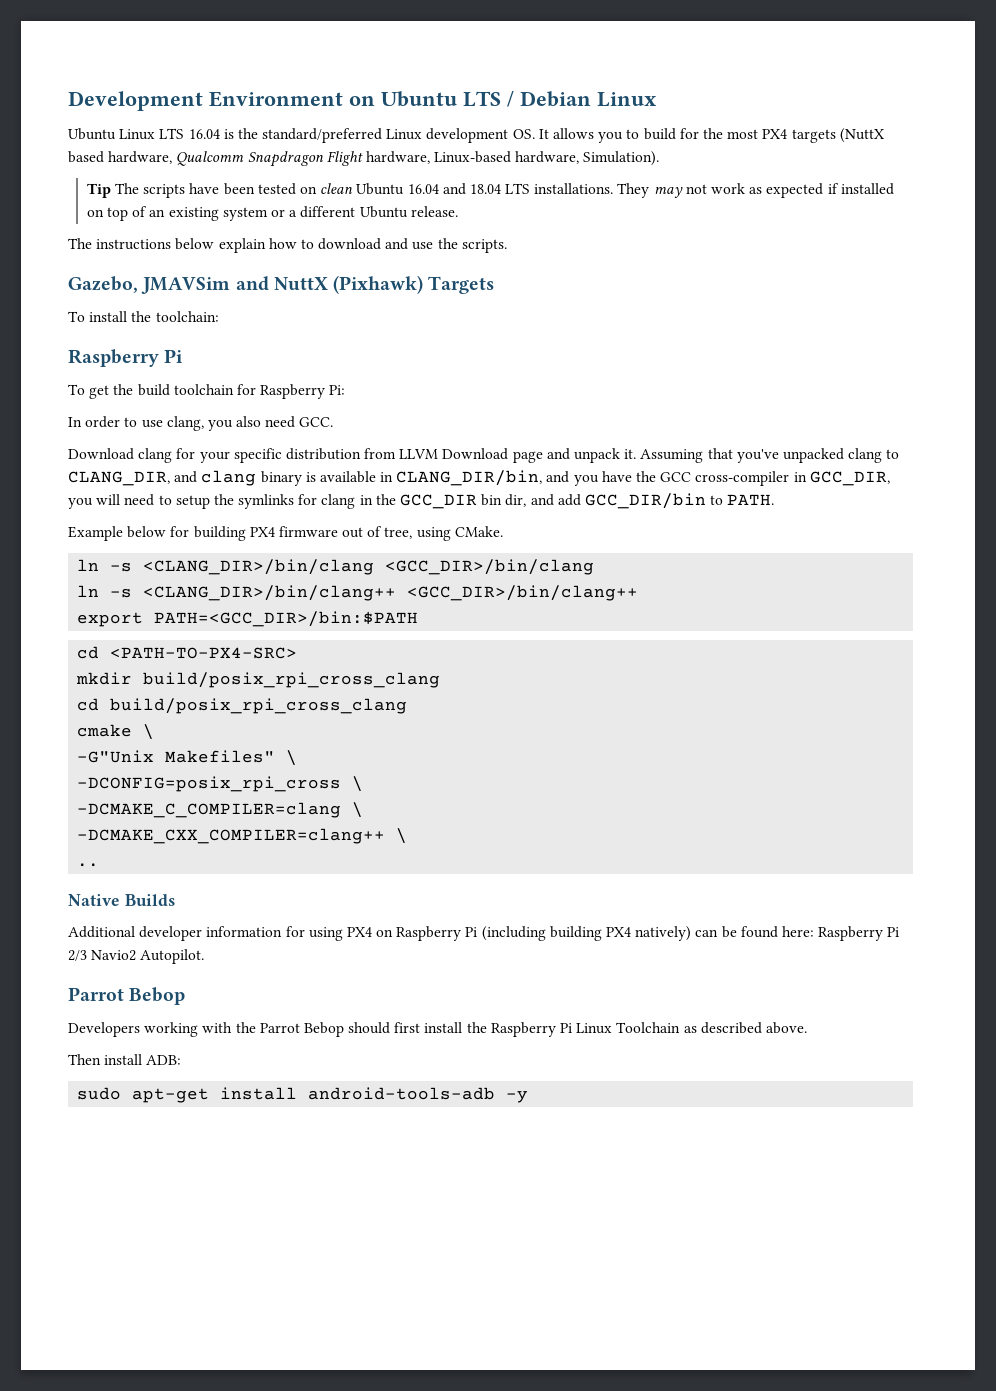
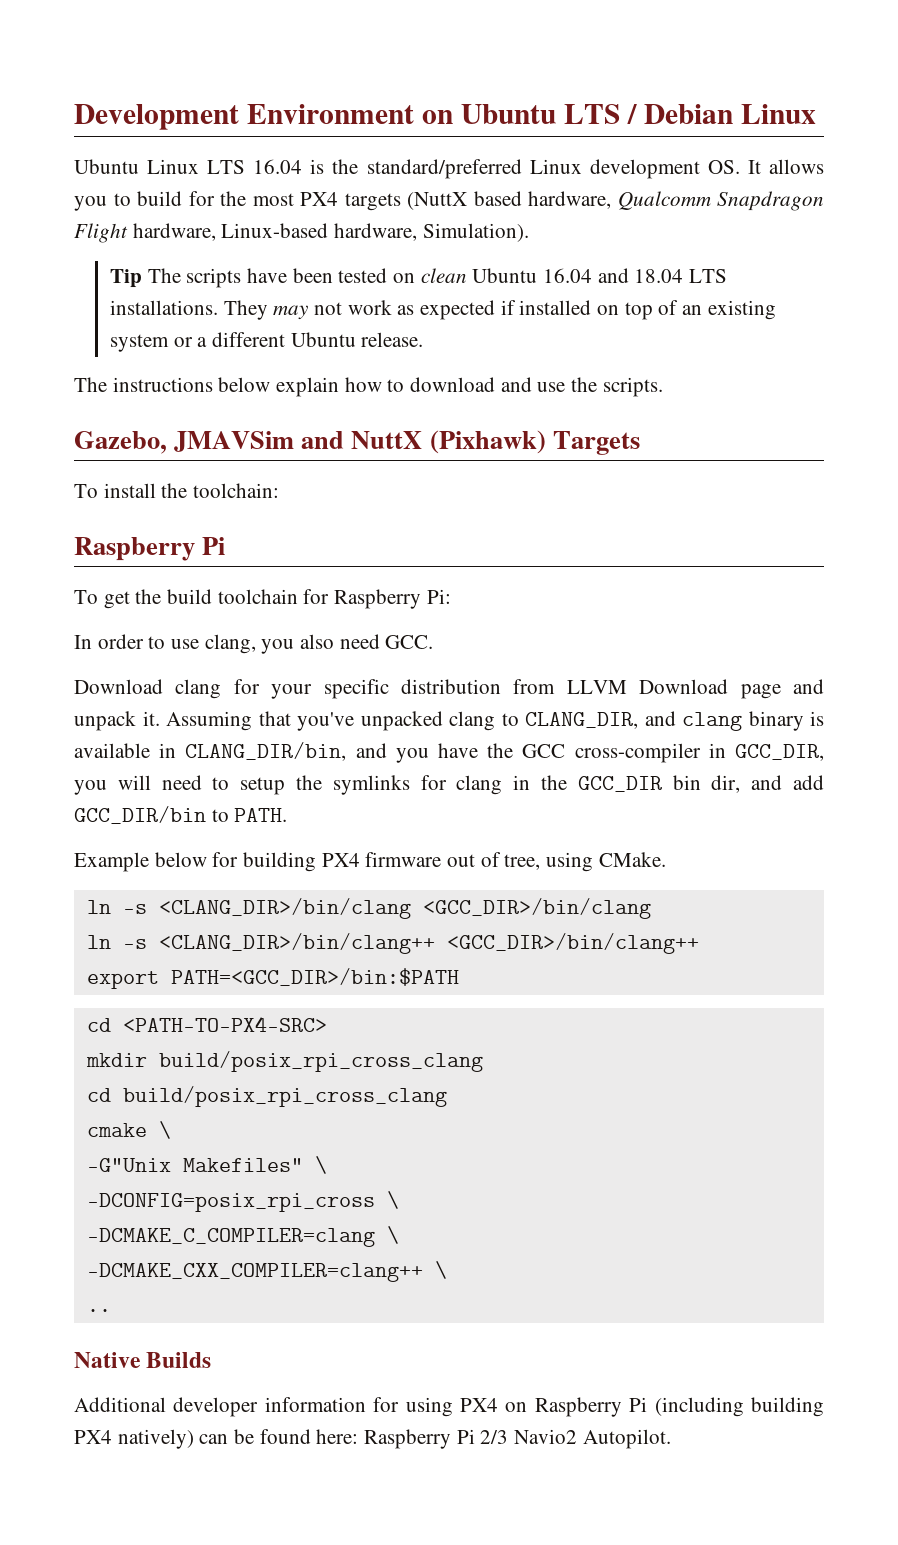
[68,987,186,1005] [68,1022,807,1037] [68,1054,182,1065] [77,1087,529,1103] // Parrot Bebop // Developers working with the Parrot Bebop should first install the Raspberry Pi Linux Toolchain as described above. // Then install ADB: // sudo apt-get install android-tools-adb -y -> (671, 1439) none

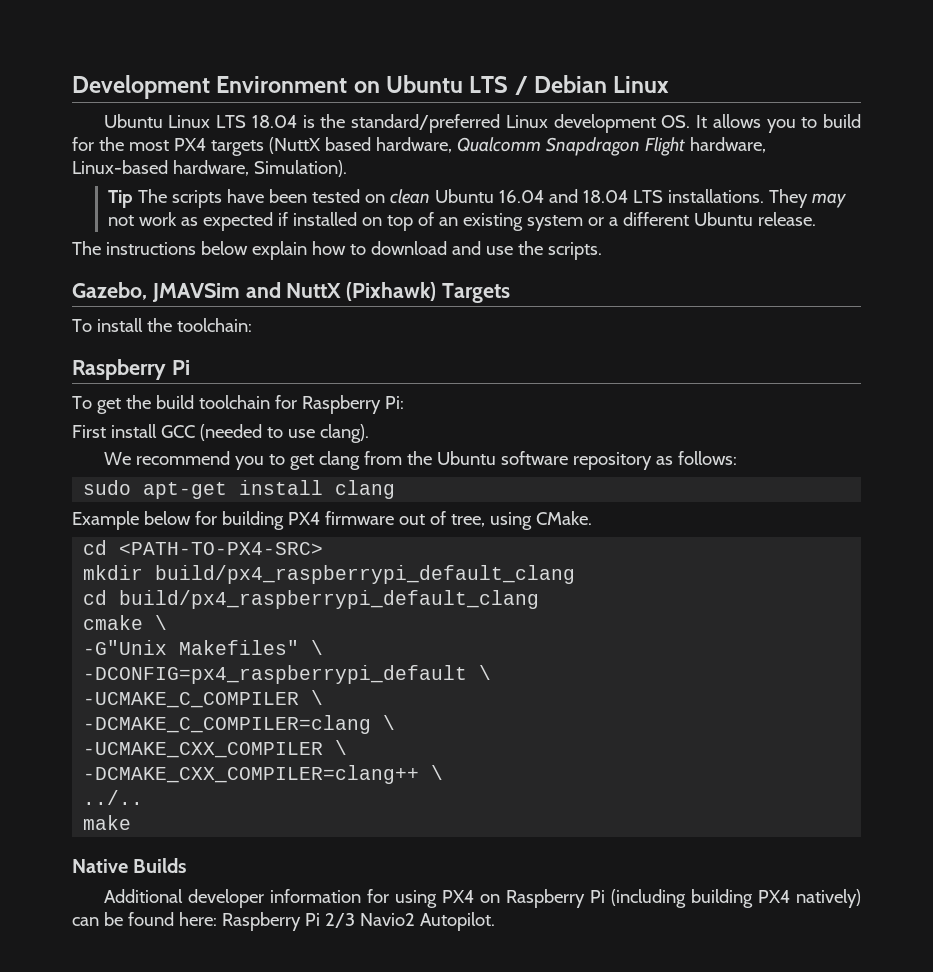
[253,159,303,174] 16.04 -> [251,115,297,128] 18.04
[74,634,434,654] [74,679,824,699] [74,711,824,731] [74,742,824,763] [74,775,824,795] [74,806,288,824] In order to use clang, you also need GCC. // Download clang for your specific distribution from LLVM Download page and unpack it. Assuming that you've unpacked clang to CLANG_DIR, and clang binary is available in CLANG_DIR/bin, and you have the GCC cross-compiler in GCC_DIR, you will need to setup the symlinks for clang in the GCC_DIR bin dir, and add GCC_DIR/bin to PATH. -> [72,424,369,443] [103,451,737,470] [83,480,396,499] First install GCC (needed to use clang). // We recommend you to get clang from the Ubuntu software repository as follows: // sudo apt-get install clang
[86,898,651,919] [86,933,699,954] [86,968,459,989] // ln -s <CLANG_DIR>/bin/clang <GCC_DIR>/bin/clang // ln -s <CLANG_DIR>/bin/clang++ <GCC_DIR>/bin/clang++ // export PATH=<GCC_DIR>/bin:$PATH -> (592, 518) none
[158,1051,483,1072] [86,1086,447,1107] build/posix_rpi_cross_clang // cd build/posix_rpi_cross_clang -> [155,565,576,584] [83,590,540,609] build/px4_raspberrypi_default_clang // cd build/px4_raspberrypi_default_clang
[86,1193,375,1212] -DCONFIG=posix_rpi_cross -> [83,665,492,684] [83,692,300,708] -DCONFIG=px4_raspberrypi_default \ // -UCMAKE_C_COMPILER
(399, 1235) none -> [83,740,348,758] // -UCMAKE_CXX_COMPILER \
[86,1309,111,1312] .. -> [83,790,144,805] [83,815,132,830] ../.. // make

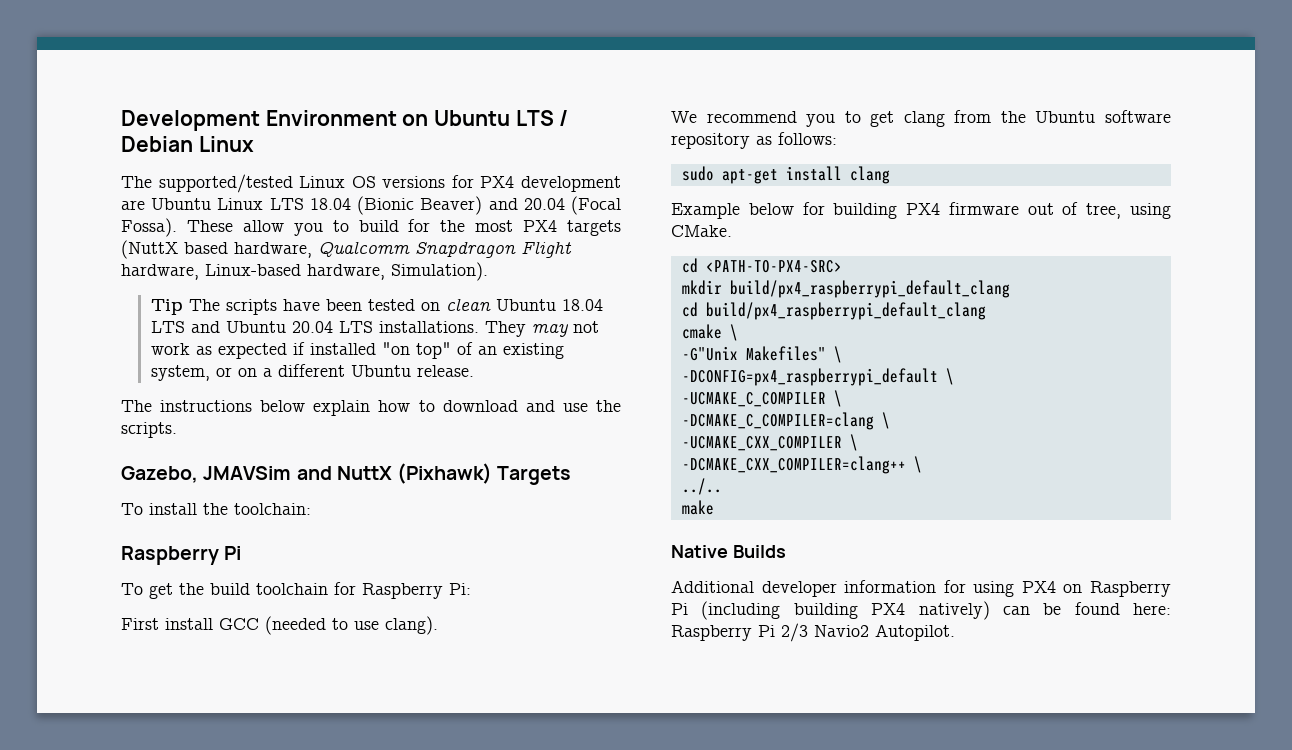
[103,114,761,133] Ubuntu Linux LTS 18.04 is the standard/preferred Linux development OS. It allows -> [121,174,621,193] [121,196,621,215] [121,218,284,237] The supported/tested Linux OS versions for PX4 development are Ubuntu Linux LTS 18.04 (Bionic Beaver) and 20.04 (Focal Fossa). These allow
[499,189,629,203] 16.04 and 18.04 -> [561,299,603,311] [150,321,333,333] 18.04 LTS and Ubuntu 20.04
[362,215,414,231] on top -> [381,342,451,359] "on top"
[527,215,605,231] system or -> [150,365,257,381] system, or on

